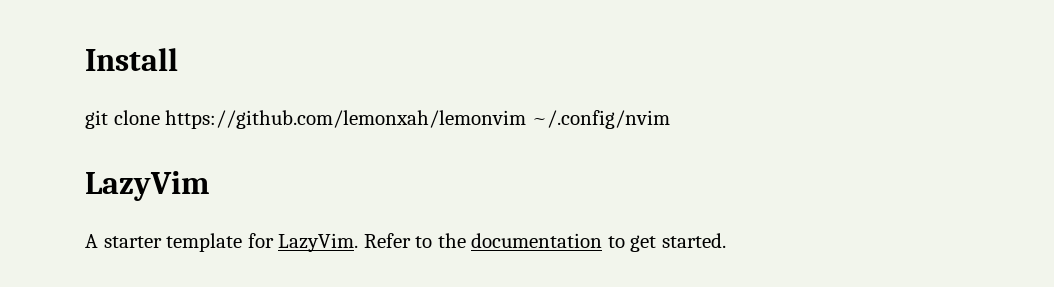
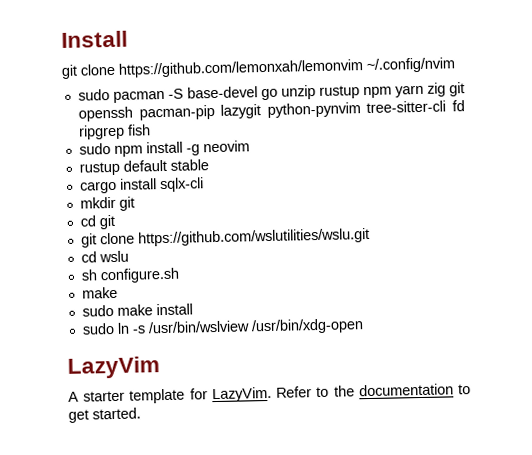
(670, 119) none -> [77,82,465,103] [77,100,466,122] [77,124,151,140] [78,140,250,157] [78,159,209,176] [79,177,204,194] [79,196,135,211] [79,214,115,230] [80,227,370,248] [80,250,129,263] [80,267,180,284] [81,286,118,299] [81,303,193,317] [81,318,364,335] // sudo pacman -S base-devel go unzip rustup npm yarn zig git openssh pacman-pip lazygit python-pynvim tree-sitter-cli fd ripgrep fish // sudo npm install -g neovim // rustup default stable // cargo install sqlx-cli // mkdir git // cd git // git clone https://github.com/wslutilities/wslu.git // cd wslu // sh configure.sh // make // sudo make install // sudo ln -s /usr/bin/wslview /usr/bin/xdg-open

